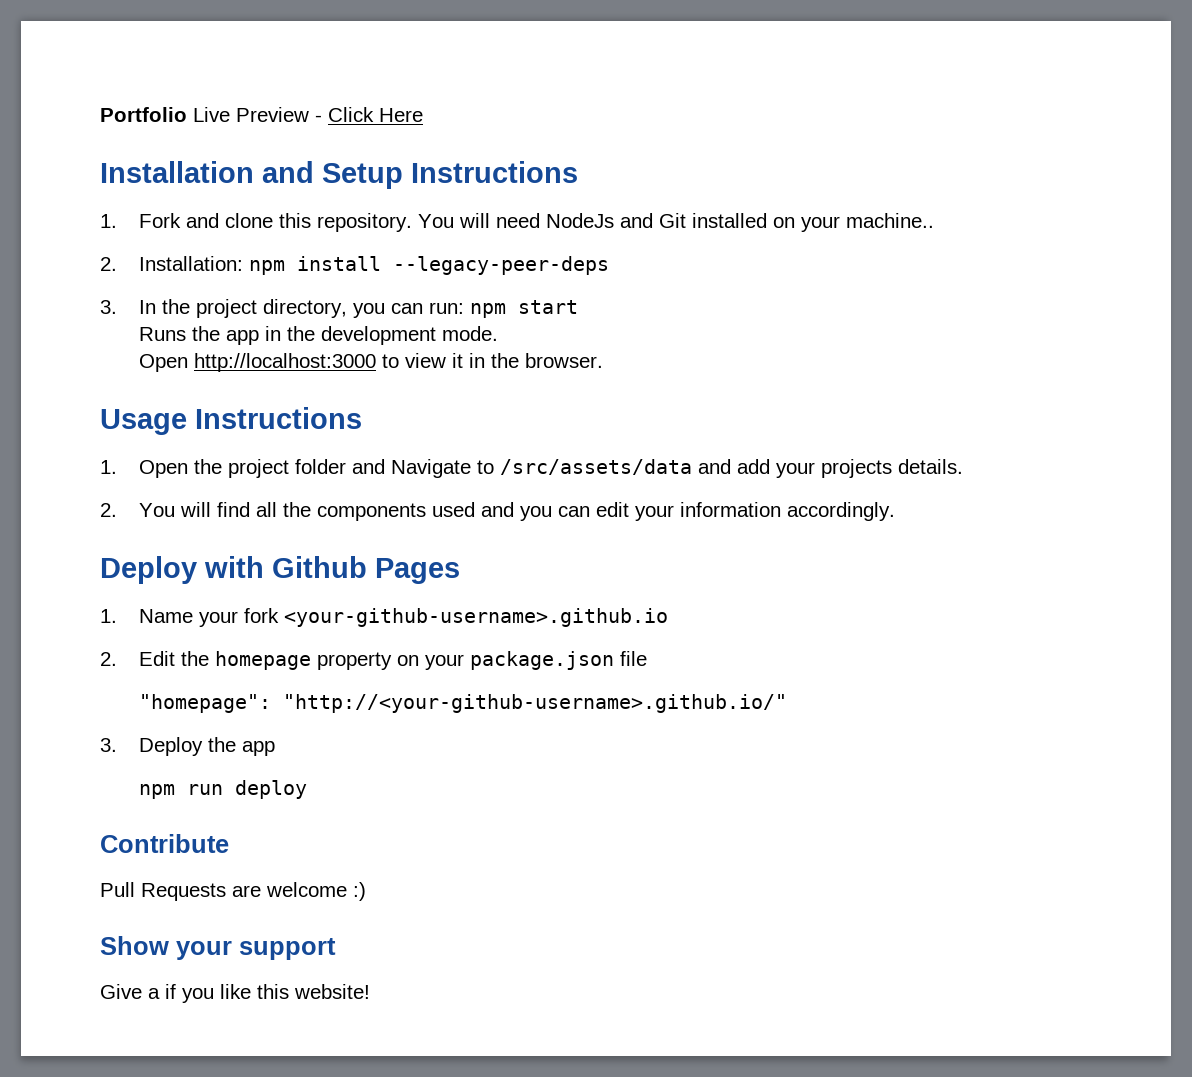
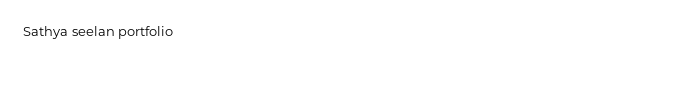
[100,107,423,122] [100,161,578,189] [100,213,935,232] [100,256,610,275] [100,299,579,318] [139,326,499,345] [139,353,604,372] [100,407,362,435] [100,459,964,478] [100,502,896,521] [100,556,460,584] [100,608,669,627] [100,651,648,670] [139,694,788,713] [100,737,276,756] [139,780,308,799] [100,834,229,853] [100,882,366,901] [100,936,336,960] [100,984,370,1003] Portfolio Live Preview - Click Here // Installation and Setup Instructions // 1. Fork and clone this repository. You will need NodeJs and Git installed on your machine.. // 2. Installation: npm install --legacy-peer-deps // 3. In the project directory, you can run: npm start // Runs the app in the development mode. // Open http://localhost:3000 to view it in the browser. // Usage Instructions // 1. Open the project folder and Navigate to /src/assets/data and add your projects details. // 2. You will find all the components used and you can edit your information accordingly. // Deploy with Github Pages // 1. Name your fork <your-github-username>.github.io // 2. Edit the homepage property on your package.json file // "homepage": "http://<your-github-username>.github.io/" // 3. Deploy the app // npm run deploy // Contribute // Pull Requests are welcome :) // Show your support // Give a if you like this website! -> [23,26,174,39] Sathya seelan portfolio

